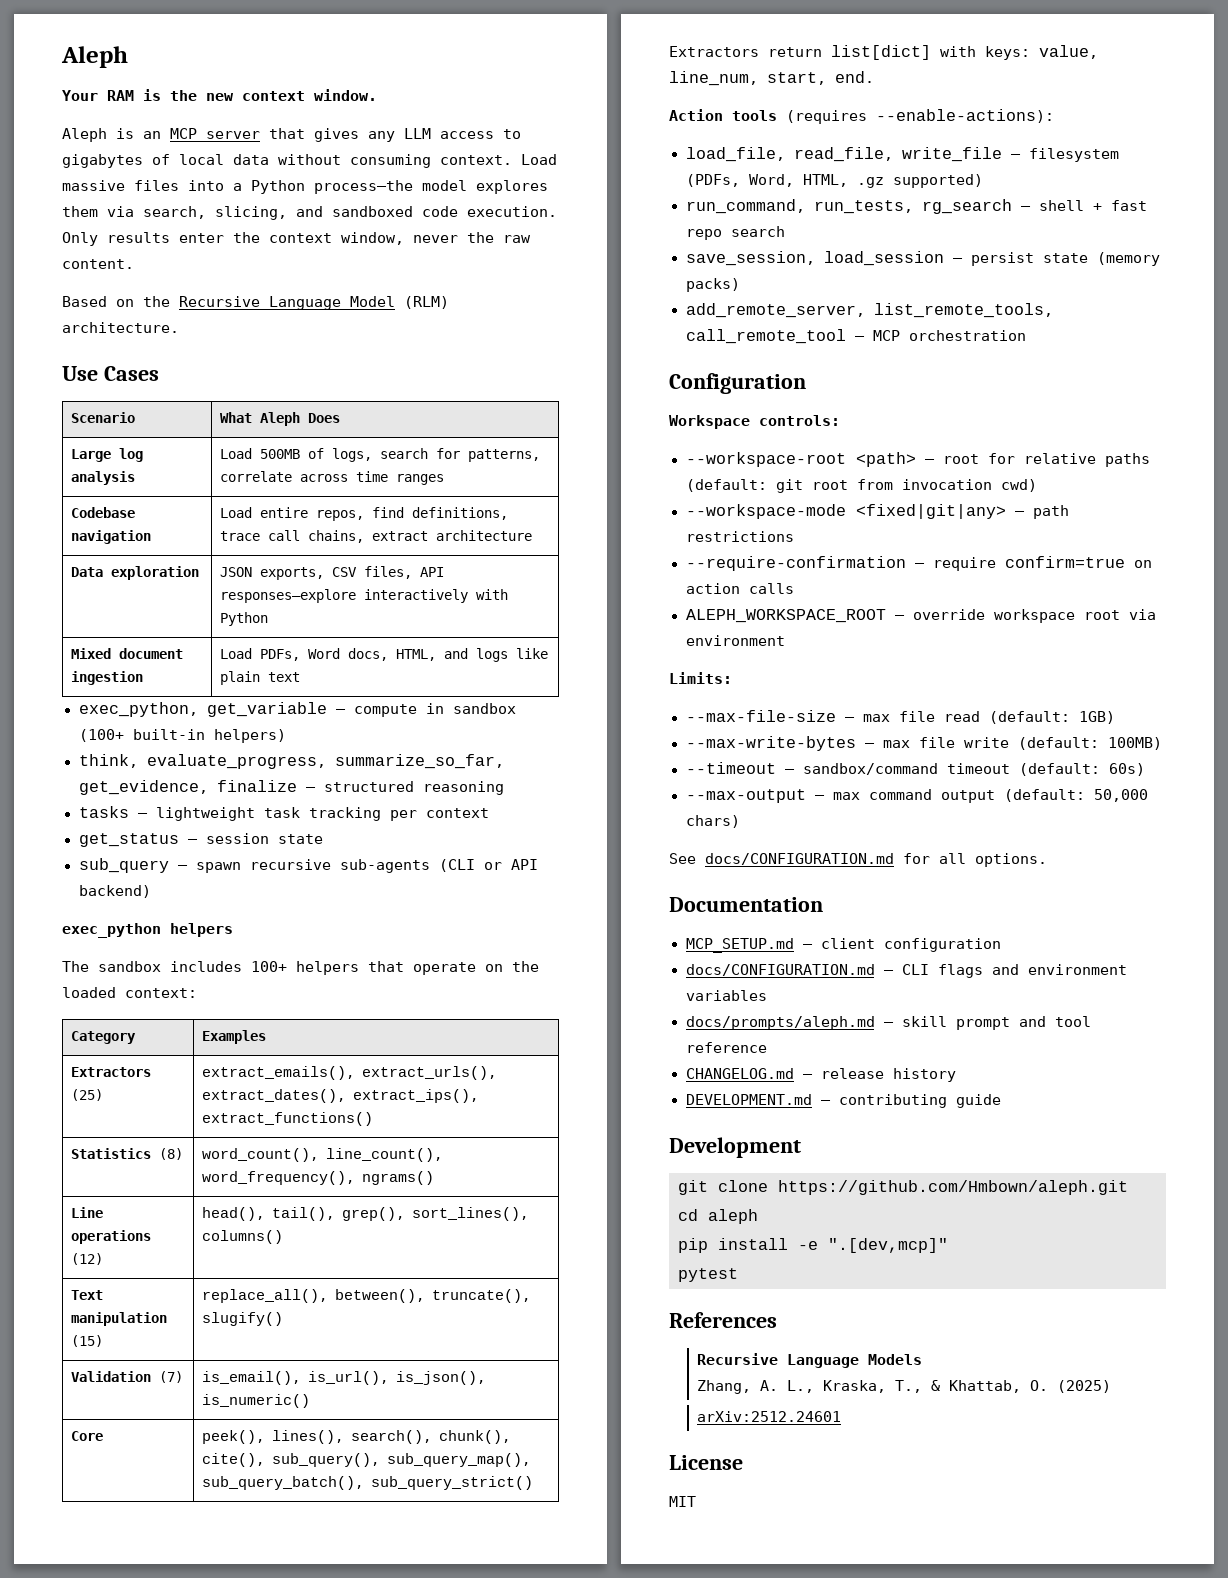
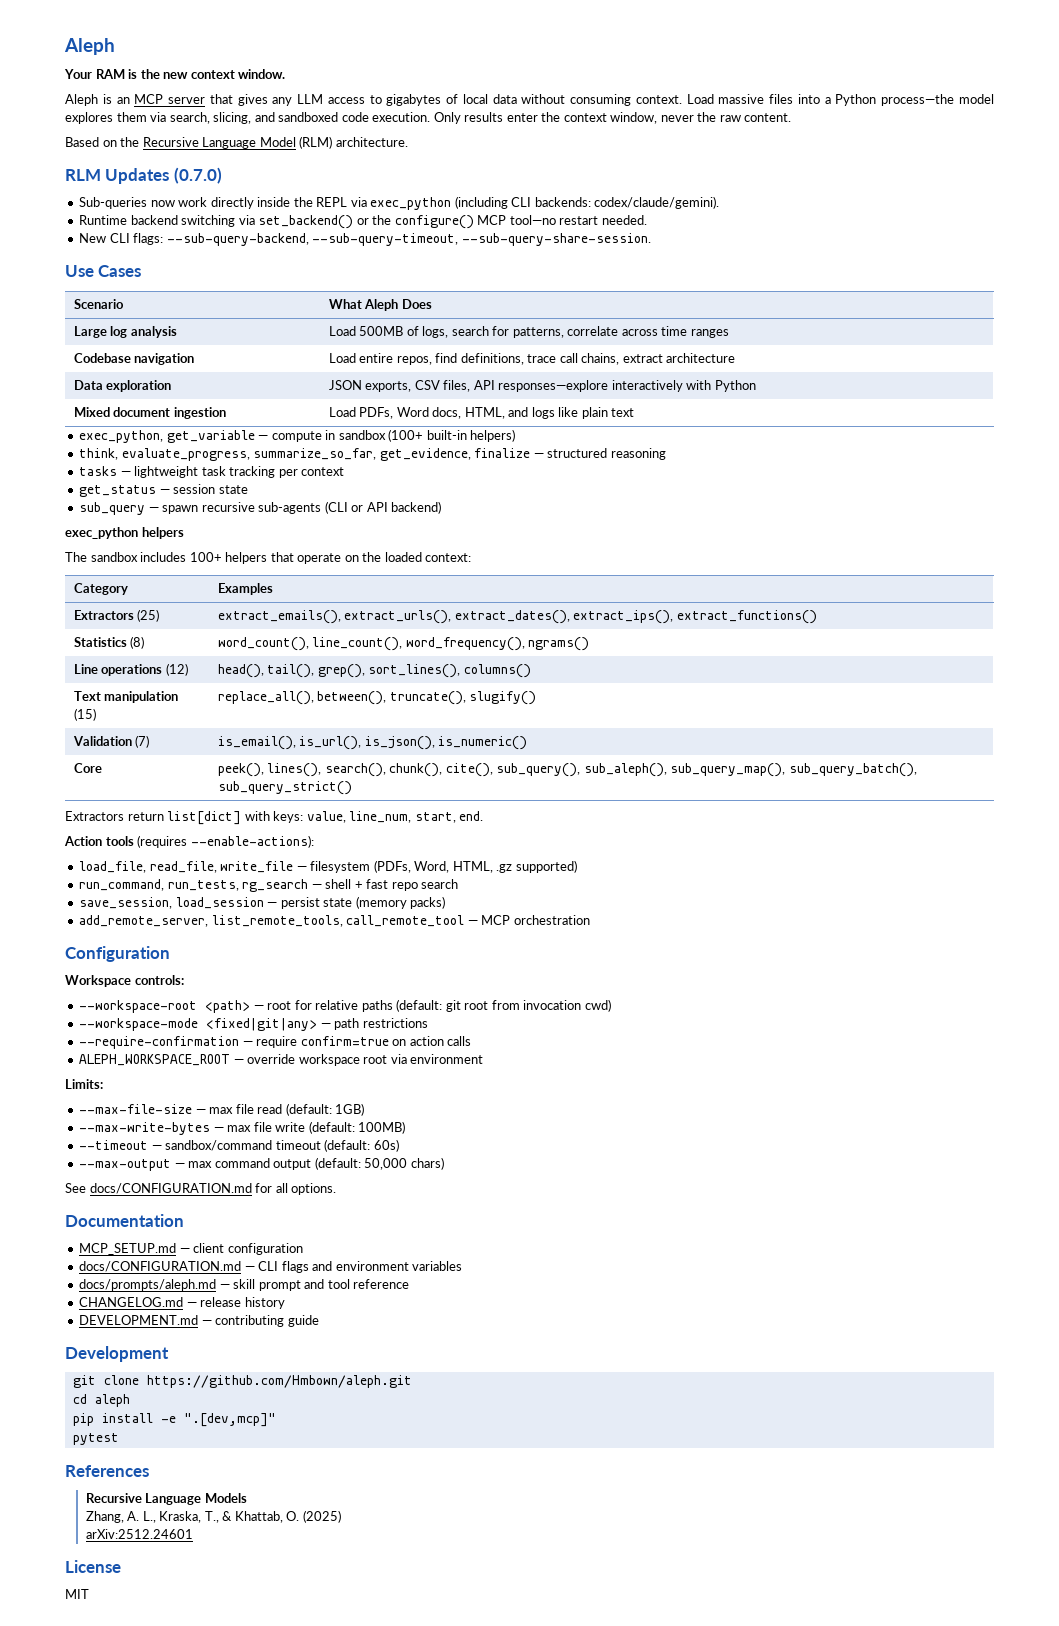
(179, 327) none -> [65,167,222,184] [79,196,720,210] [79,215,647,229] [79,233,651,246] // RLM Updates (0.7.0) // Sub-queries now work directly inside the REPL via exec_python (including CLI backends: codex/claude/gemini). // Runtime backend switching via set_backend() or the configure() MCP tool—no restart needed. // New CLI flags: --sub-query-backend, --sub-query-timeout, --sub-query-share-session.
(379, 1460) none -> [583,763,667,777] sub_aleph(),

